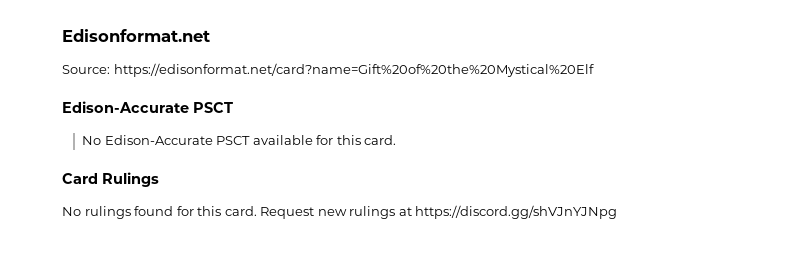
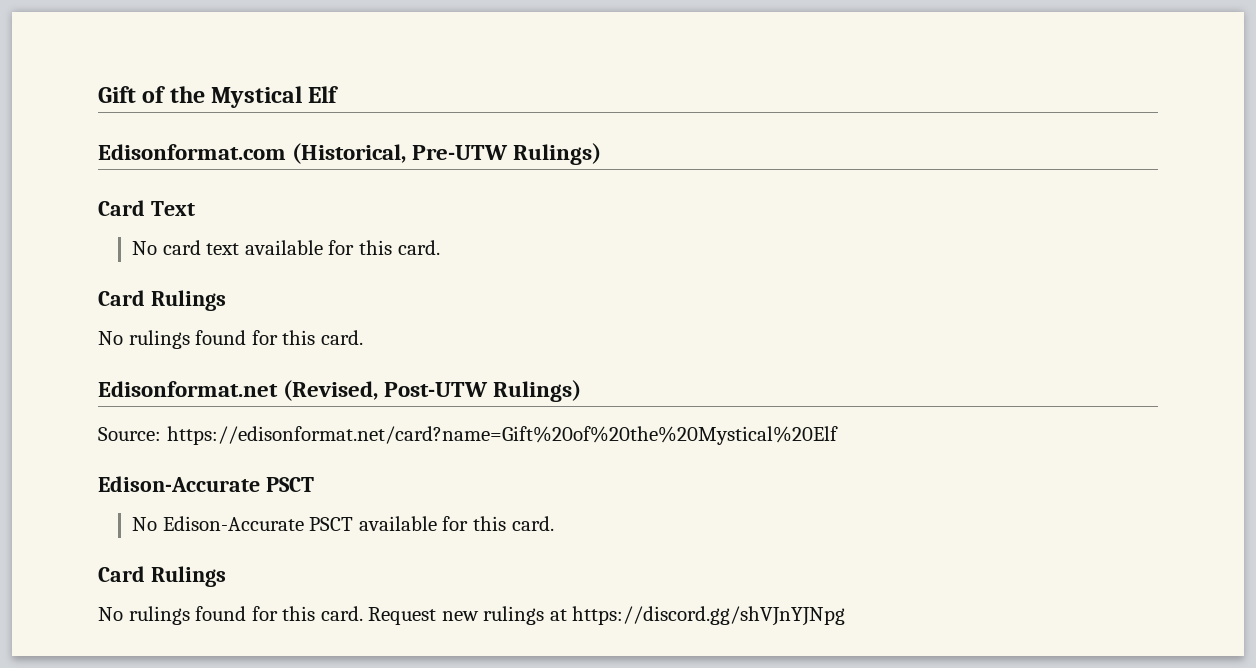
[62,29,210,42] Edisonformat.net -> [98,86,339,108] [98,143,602,165] [98,200,195,216] [132,240,440,255] [98,290,226,311] [98,330,363,349] [98,380,582,402] Gift of the Mystical Elf // Edisonformat.com (Historical, Pre-UTW Rulings) // Card Text // No card text available for this card. // Card Rulings // No rulings found for this card. // Edisonformat.net (Revised, Post-UTW Rulings)

